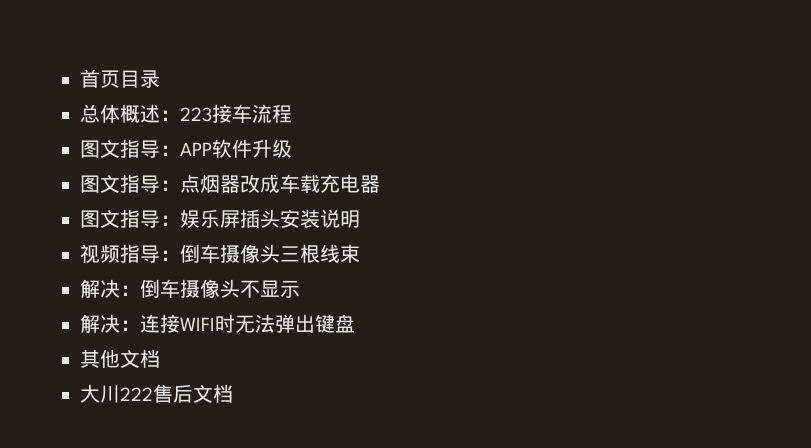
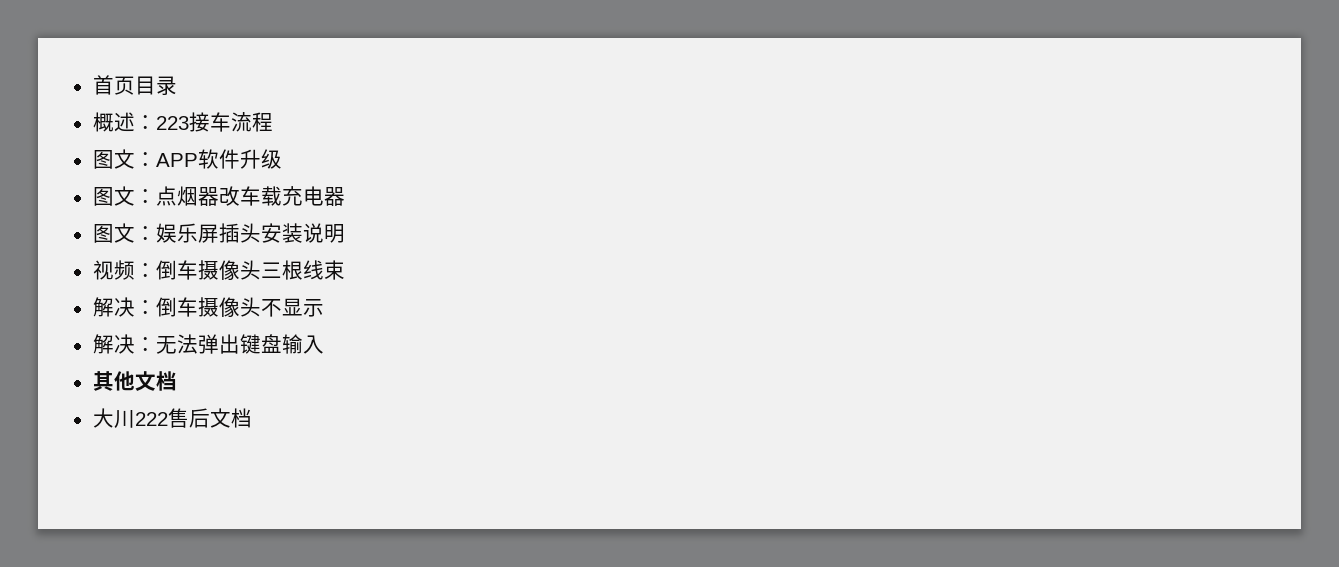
[80,104,120,123] 总体 -> (177, 85) none
[120,139,160,158] 指导 -> (135, 159) none
[120,174,160,193] 指导 -> (135, 196) none
[260,174,280,193] 成 -> (240, 196) none
[120,209,160,228] 指导 -> (135, 233) none
[120,244,160,263] 指导 -> (135, 270) none
[140,314,235,333] 连接WIFI时 -> (156, 344) none
(355, 323) none -> [281,334,324,354] 输入

